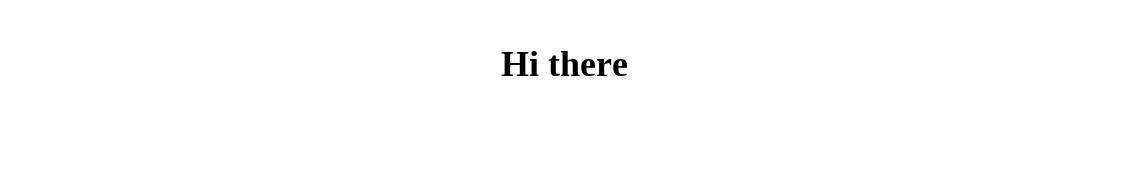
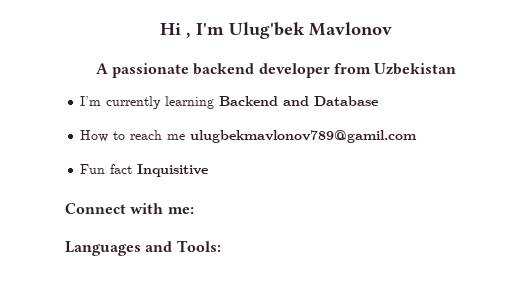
[548,51,629,76] there -> [186,22,392,39] [95,63,457,78] [80,96,379,109] [80,130,418,143] [80,164,209,177] [65,203,194,214] [65,240,221,256] , I'm Ulug'bek Mavlonov // A passionate backend developer from Uzbekistan // I’m currently learning Backend and Database // How to reach me ulugbekmavlonov789@gamil.com // Fun fact Inquisitive // Connect with me: // Languages and Tools:

